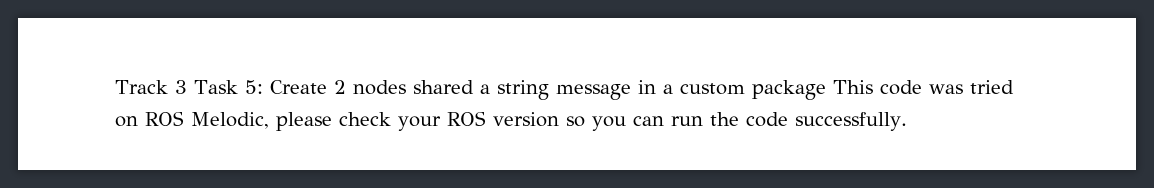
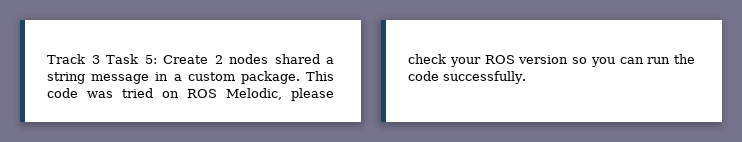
[751,80,826,100] package -> [240,71,300,84] package.

